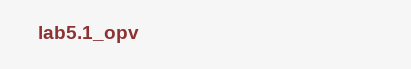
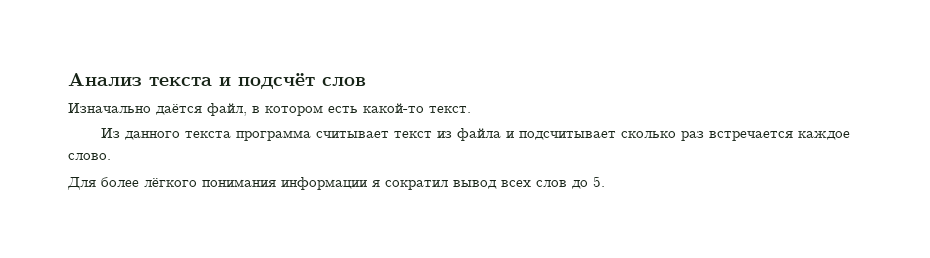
[38,26,139,43] lab5.1_opv -> [68,73,366,89] [68,103,471,116] [100,128,850,141] [68,153,111,160] [67,176,605,190] Анализ текста и подсчёт слов // Изначально даётся файл, в котором есть какой-то текст. // Из данного текста программа считывает текст из файла и подсчитывает сколько раз встречается каждое слово. // Для более лёгкого понимания информации я сократил вывод всех слов до 5.

